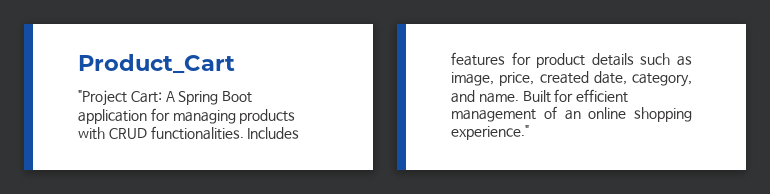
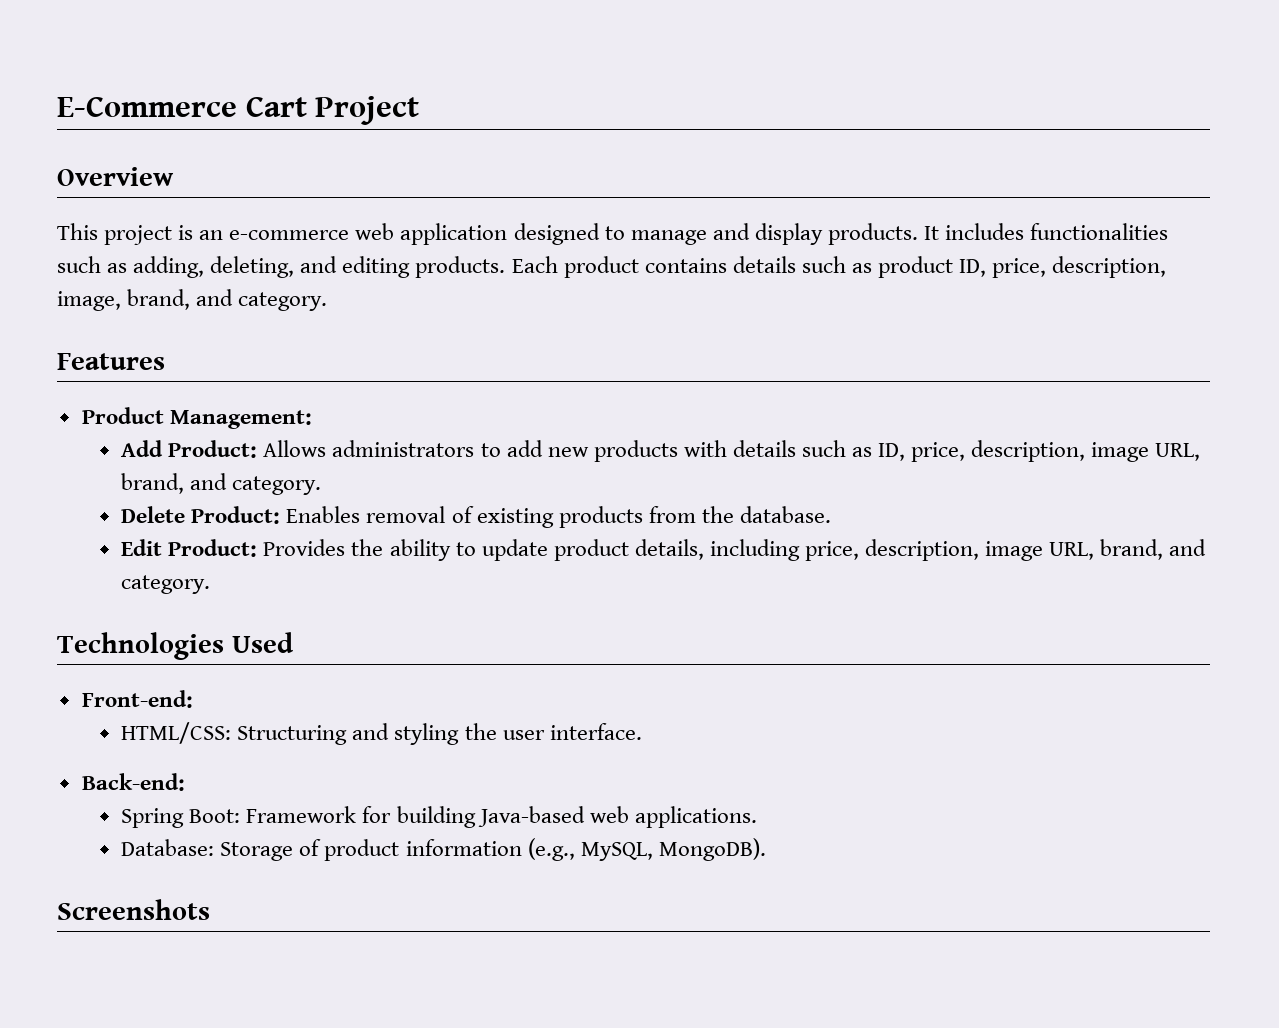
[78,54,235,74] [78,90,253,106] [78,108,296,124] [78,126,300,140] [451,52,692,68] [451,71,692,87] [451,89,629,103] [451,106,692,122] [451,125,529,140] Product_Cart // "Project Cart: A Spring Boot application for managing products with CRUD functionalities. Includes features for product details such as image, price, created date, category, and name. Built for efficient management of an online shopping experience." -> [57,96,420,125] [57,167,174,186] [57,223,1169,245] [57,256,1167,278] [57,289,328,311] [57,353,165,370] [81,407,312,429] [121,440,1201,462] [121,473,322,495] [121,506,831,528] [121,539,1207,561] [121,575,211,594] [57,632,294,660] [81,690,193,708] [121,722,642,745] [81,773,185,791] [121,806,757,828] [121,838,766,861] [57,899,210,920] E-Commerce Cart Project // Overview // This project is an e-commerce web application designed to manage and display products. It includes functionalities such as adding, deleting, and editing products. Each product contains details such as product ID, price, description, image, brand, and category. // Features // Product Management: // Add Product: Allows administrators to add new products with details such as ID, price, description, image URL, brand, and category. // Delete Product: Enables removal of existing products from the database. // Edit Product: Provides the ability to update product details, including price, description, image URL, brand, and category. // Technologies Used // Front-end: // HTML/CSS: Structuring and styling the user interface. // Back-end: // Spring Boot: Framework for building Java-based web applications. // Database: Storage of product information (e.g., MySQL, MongoDB). // Screenshots

